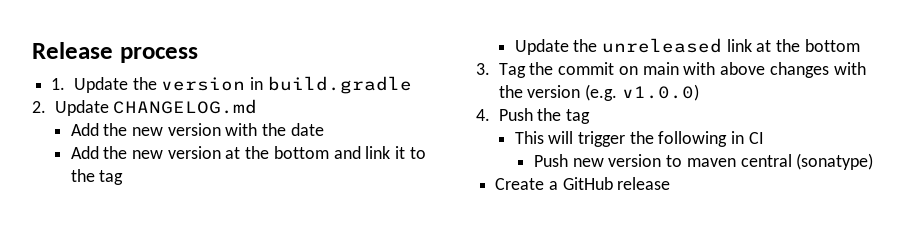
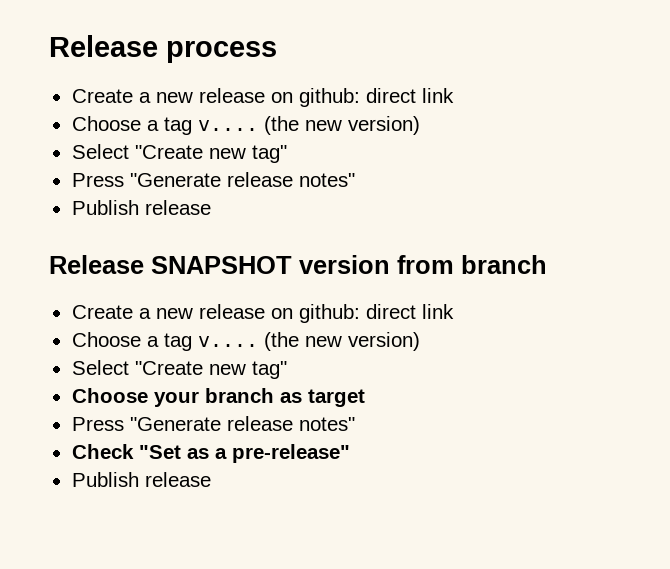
[51,76,412,94] [32,99,258,116] [70,123,324,136] [70,146,426,159] [70,169,124,185] [514,38,860,55] [476,62,866,78] [498,84,699,101] [476,108,591,124] [514,131,764,147] [533,153,874,170] [495,177,613,190] 1. Update the version in build.gradle // 2. Update CHANGELOG.md // Add the new version with the date // Add the new version at the bottom and link it to the tag // Update the unreleased link at the bottom // 3. Tag the commit on main with above changes with the version (e.g. v1.0.0) // 4. Push the tag // This will trigger the following in CI // Push new version to maven central (sonatype) // Create a GitHub -> [71,88,454,107] [71,116,420,135] [71,144,287,163] [71,172,355,187] [71,200,211,215] [49,255,547,274] [71,304,454,323] [71,332,420,351] [71,360,287,379] [71,388,365,407] [71,416,355,431] [71,444,350,463] [71,472,139,487] Create a new release on github: direct link // Choose a tag v.... (the new version) // Select "Create new tag" // Press "Generate release notes" // Publish release // Release SNAPSHOT version from branch // Create a new release on github: direct link // Choose a tag v.... (the new version) // Select "Create new tag" // Choose your branch as target // Press "Generate release notes" // Check "Set as a pre-release" // Publish

